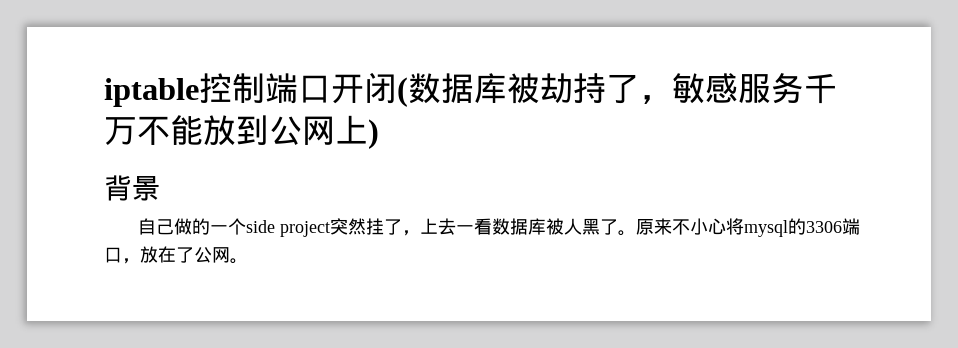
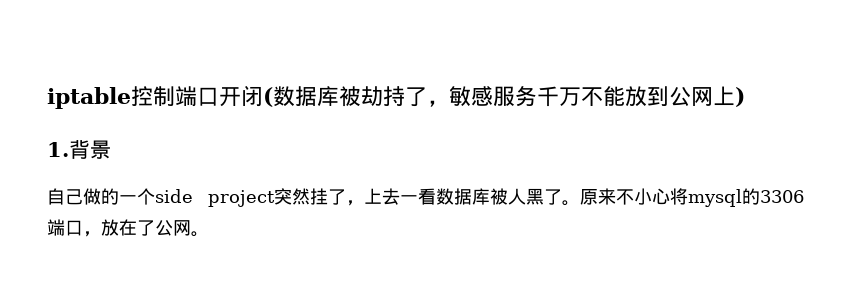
(379, 134) none -> [47,142,69,157] 1.

